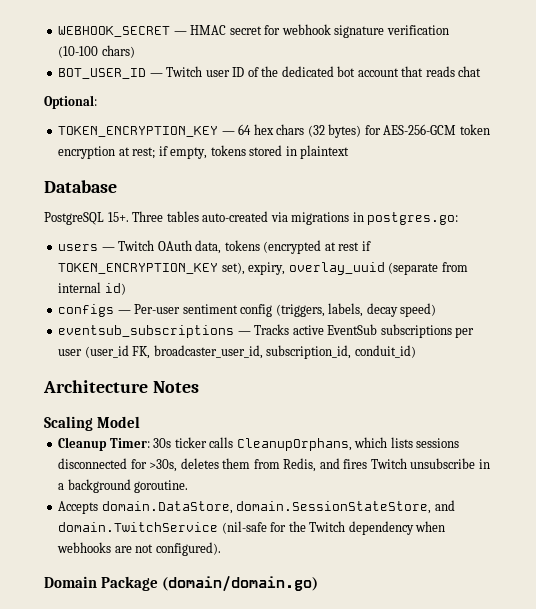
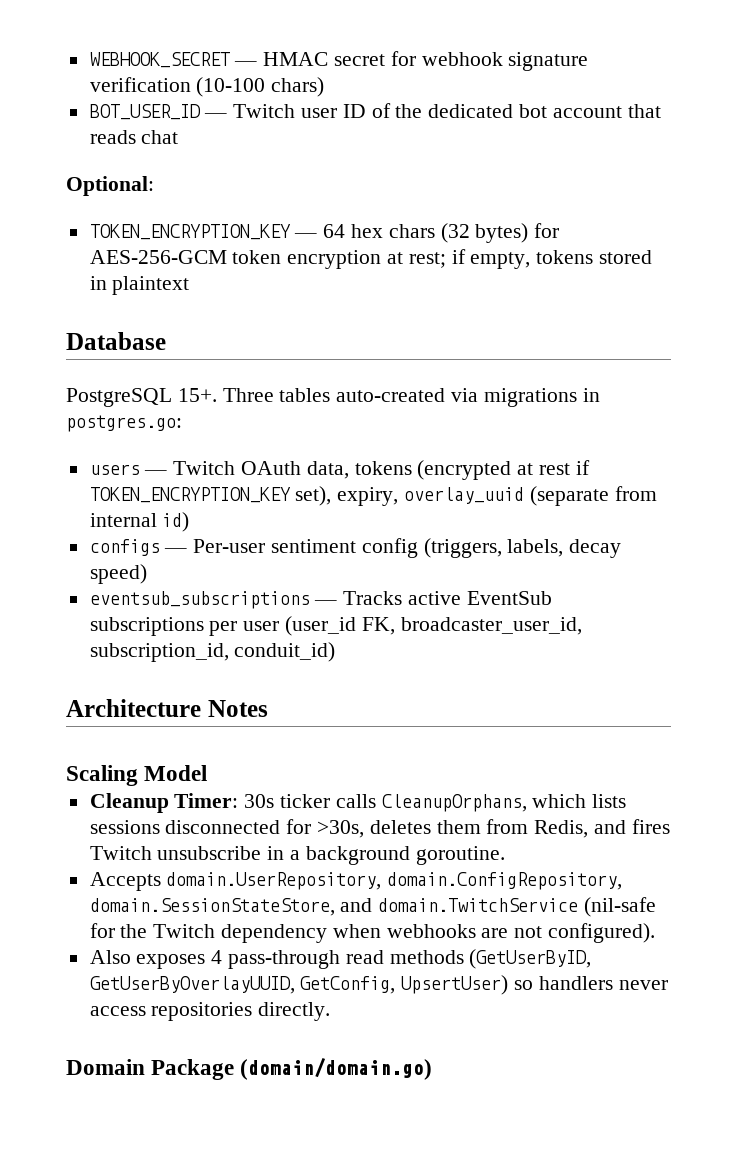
[101,501,233,514] domain.DataStore, -> [166,872,623,890] domain.UserRepository, domain.ConfigRepository,
(221, 549) none -> [89,949,592,969] [89,975,668,995] [89,1002,331,1021] // Also exposes 4 pass-through read methods (GetUserByID, GetUserByOverlayUUID, GetConfig, UpsertUser) so handlers never access repositories directly.

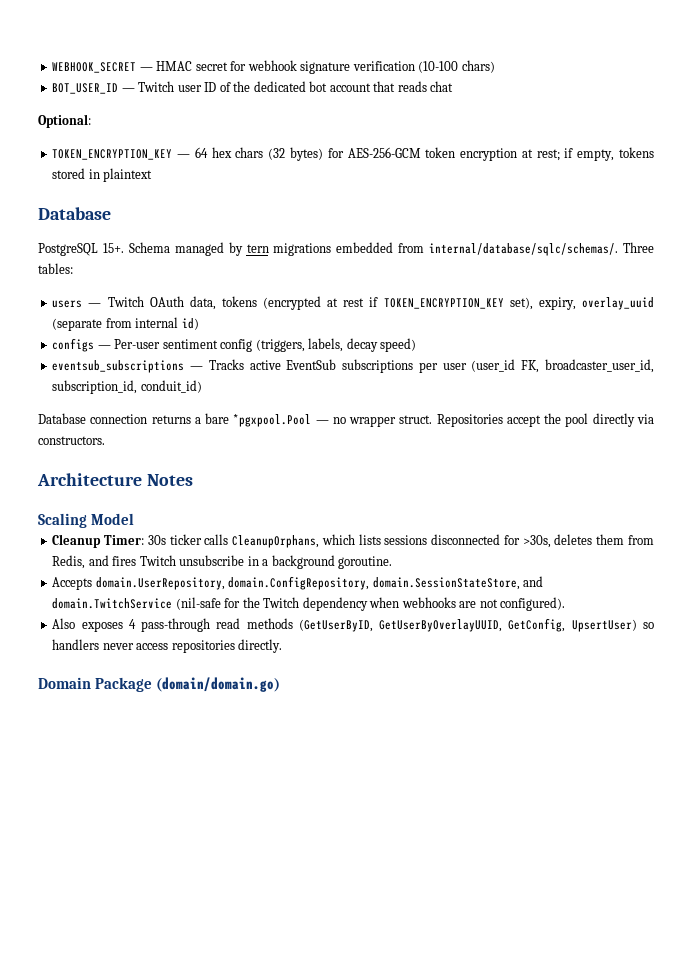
[222,388,600,407] [66,415,182,432] Three tables auto-created via migrations in postgres.go: -> [128,242,654,256] [38,263,73,274] Schema managed by tern migrations embedded from internal/database/sqlc/schemas/. Three tables:
(336, 652) none -> [38,413,654,427] [38,436,105,445] // Database connection returns a bare *pgxpool.Pool — no wrapper struct. Repositories accept the pool directly via constructors.

